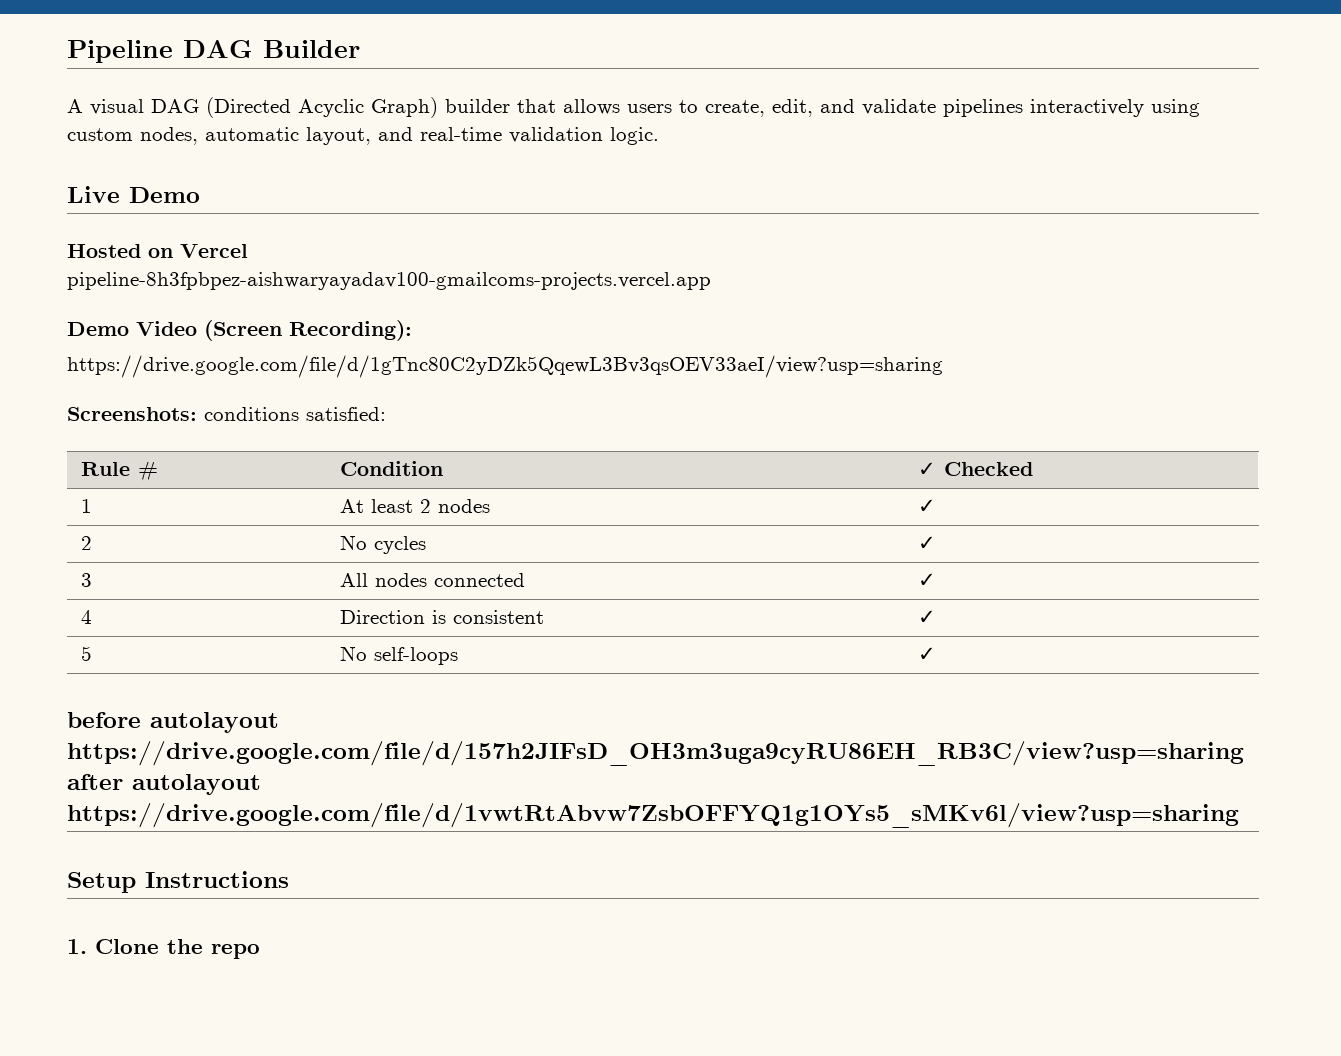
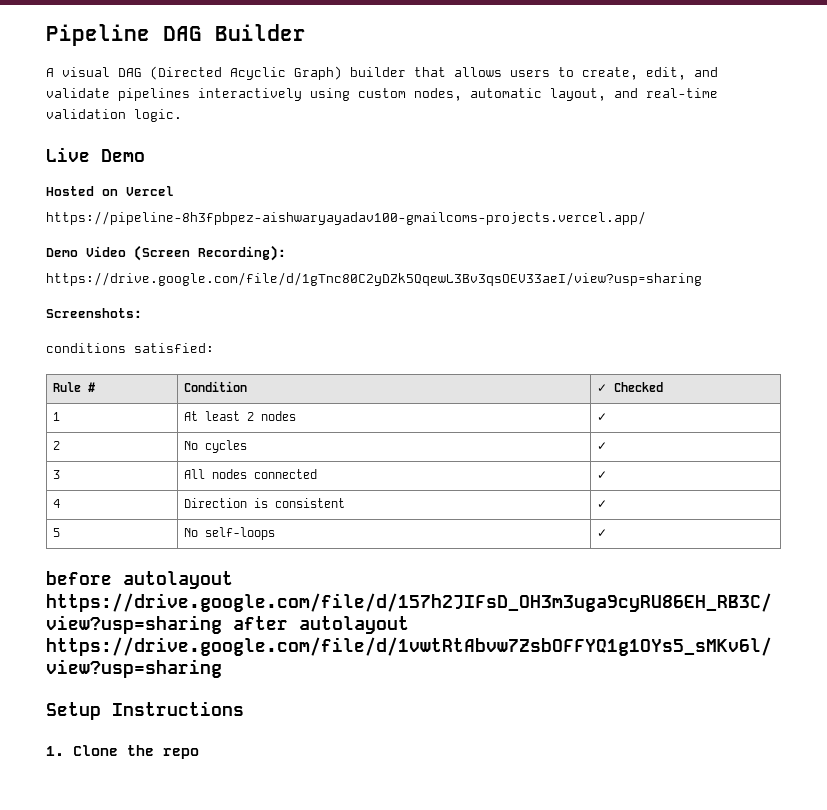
[67,272,711,290] pipeline-8h3fpbpez-aishwaryayadav100-gmailcoms-projects.vercel.app -> [46,211,646,225] https://pipeline-8h3fpbpez-aishwaryayadav100-gmailcoms-projects.vercel.app/
(197, 414) none -> (142, 313) //

